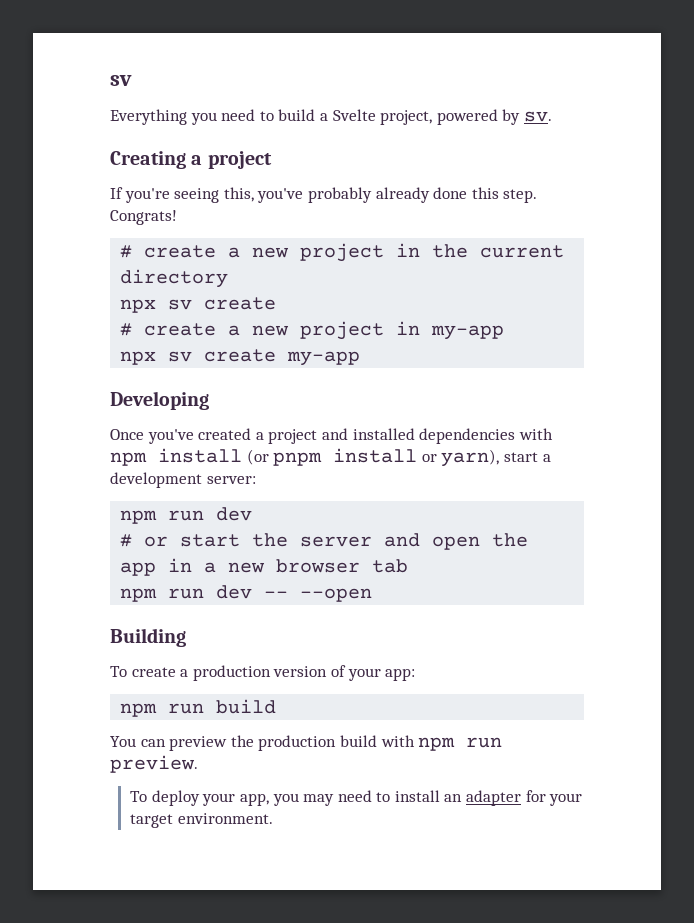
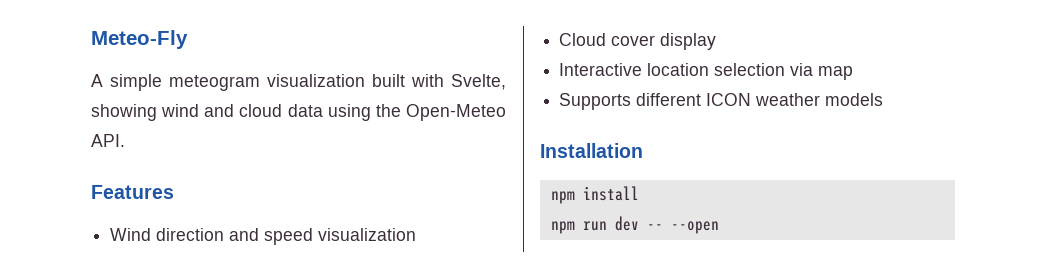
[110,75,132,86] [110,109,552,125] [110,151,272,169] [110,187,538,203] [110,210,177,225] [120,243,565,262] [120,269,229,288] [120,297,277,313] [120,321,505,340] [120,349,361,366] [110,391,209,410] [110,428,553,444] [110,448,551,467] [110,472,256,488] [120,507,253,524] [120,533,529,550] [120,558,409,576] sv // Everything you need to build a Svelte project, powered by sv. // Creating a project // If you're seeing this, you've probably already done this step. Congrats! // # create a new project in the current directory // npx sv create // # create a new project in my-app // npx sv create my-app // Developing // Once you've created a project and installed dependencies with npm install (or pnpm install or yarn), start a development server: // npm run dev // # or start the server and open the app in a new browser tab -> [91,30,188,49] [91,74,506,91] [91,104,506,121] [91,134,125,147] [91,185,174,199] [110,228,417,245] [559,33,717,50] [559,63,854,80] [559,93,884,110] [540,143,643,158] [550,186,639,204] Meteo-Fly // A simple meteogram visualization built with Svelte, showing wind and cloud data using the Open-Meteo API. // Features // Wind direction and speed visualization // Cloud cover display // Interactive location selection via map // Supports different ICON weather models // Installation // npm install
[110,628,186,647] [110,665,416,681] [120,699,277,717] [110,735,503,751] [110,755,198,773] [130,790,583,806] [130,813,273,828] // Building // To create a production version of your app: // npm run build // You can preview the production build with npm run preview. // To deploy your app, you may need to install an adapter for your target environment. -> (719, 227) none

